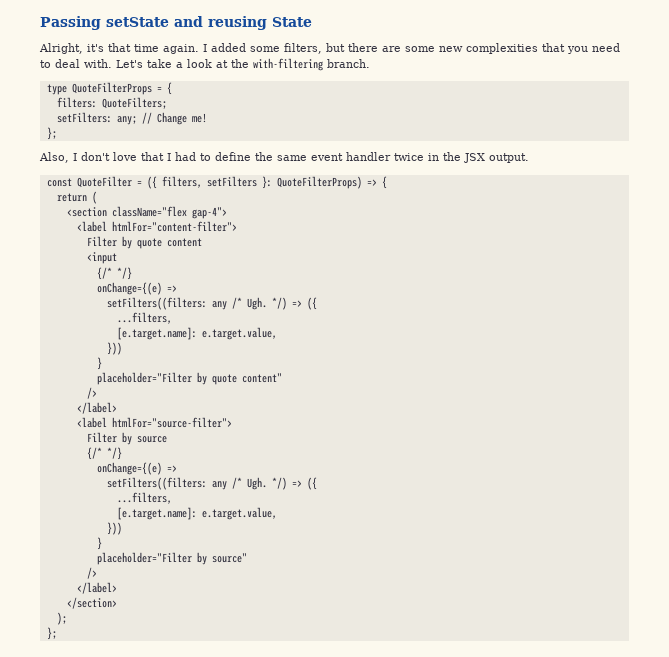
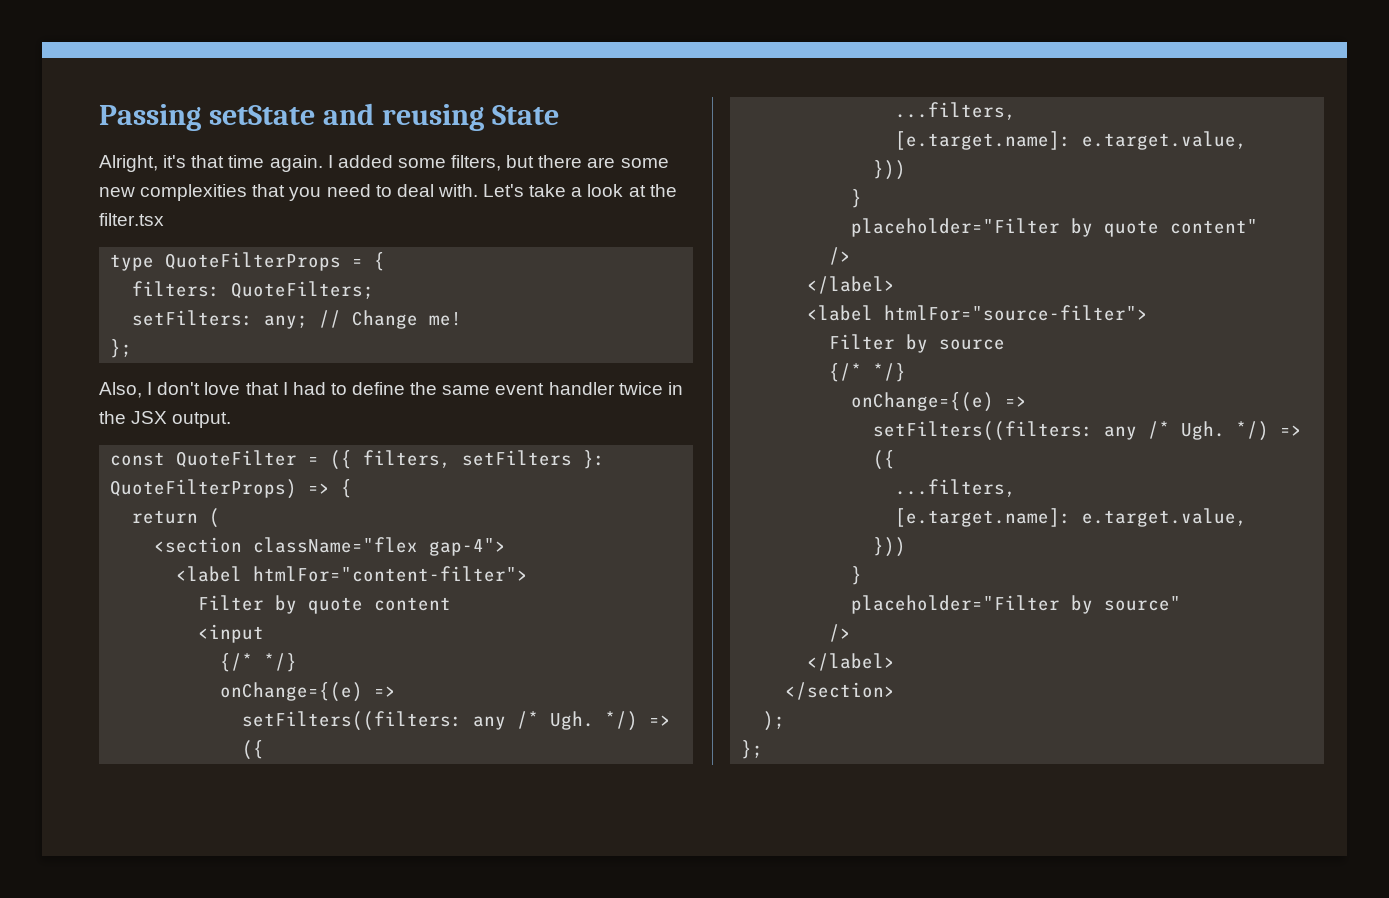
[253,58,370,71] with-filtering branch. -> [99,213,164,226] filter.tsx

